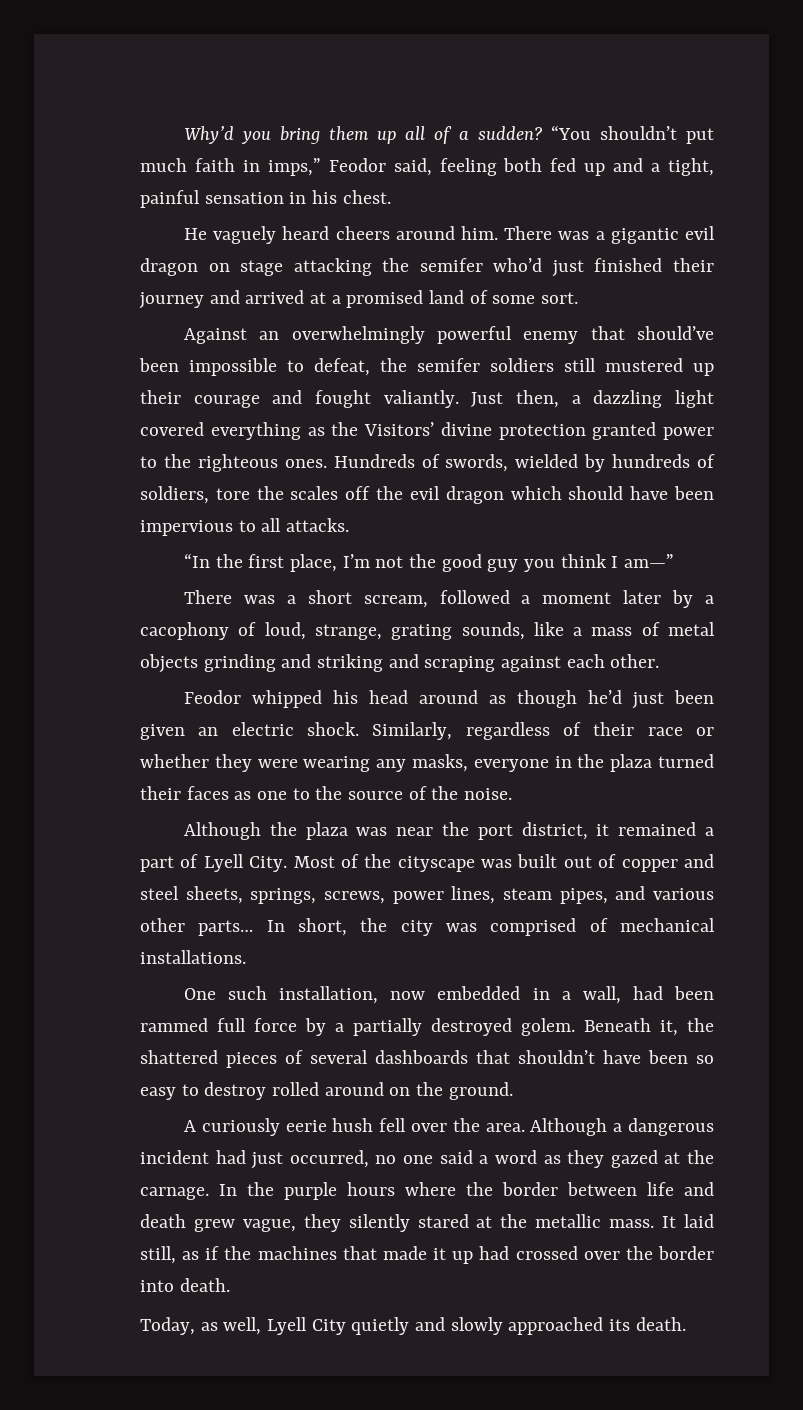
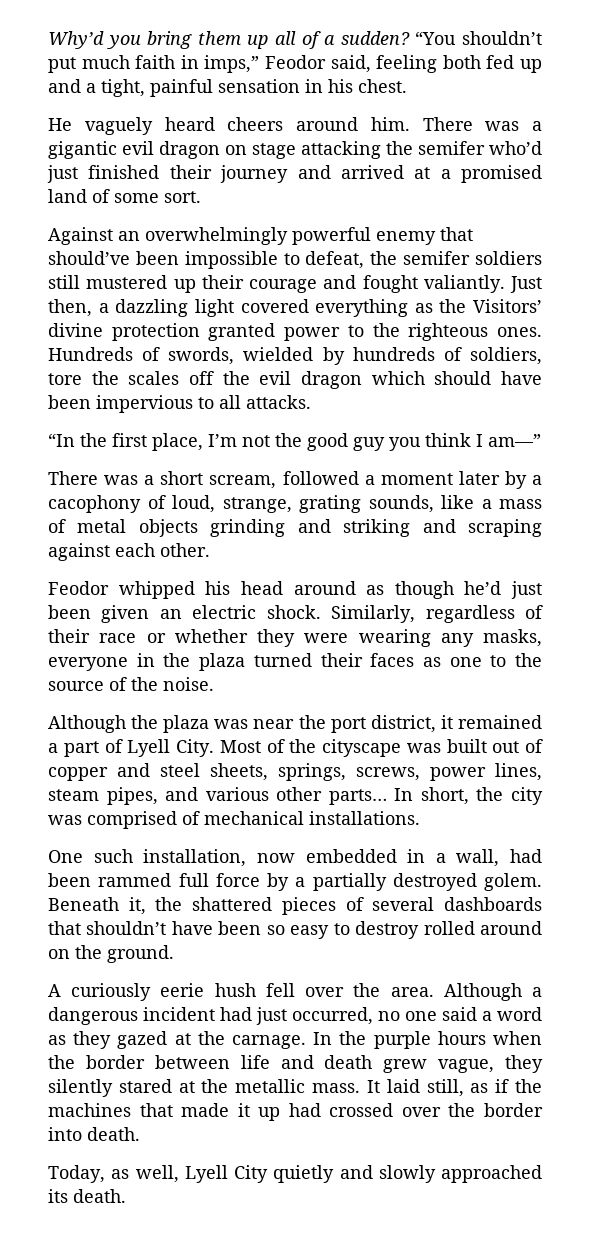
[405,1182,456,1196] where -> [492,1031,542,1045] when

